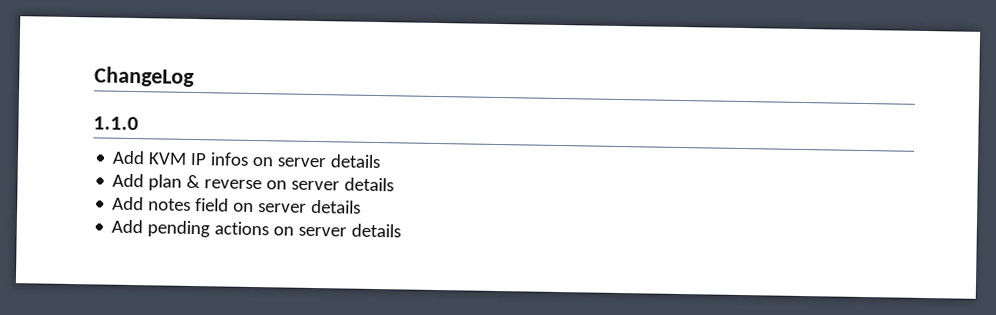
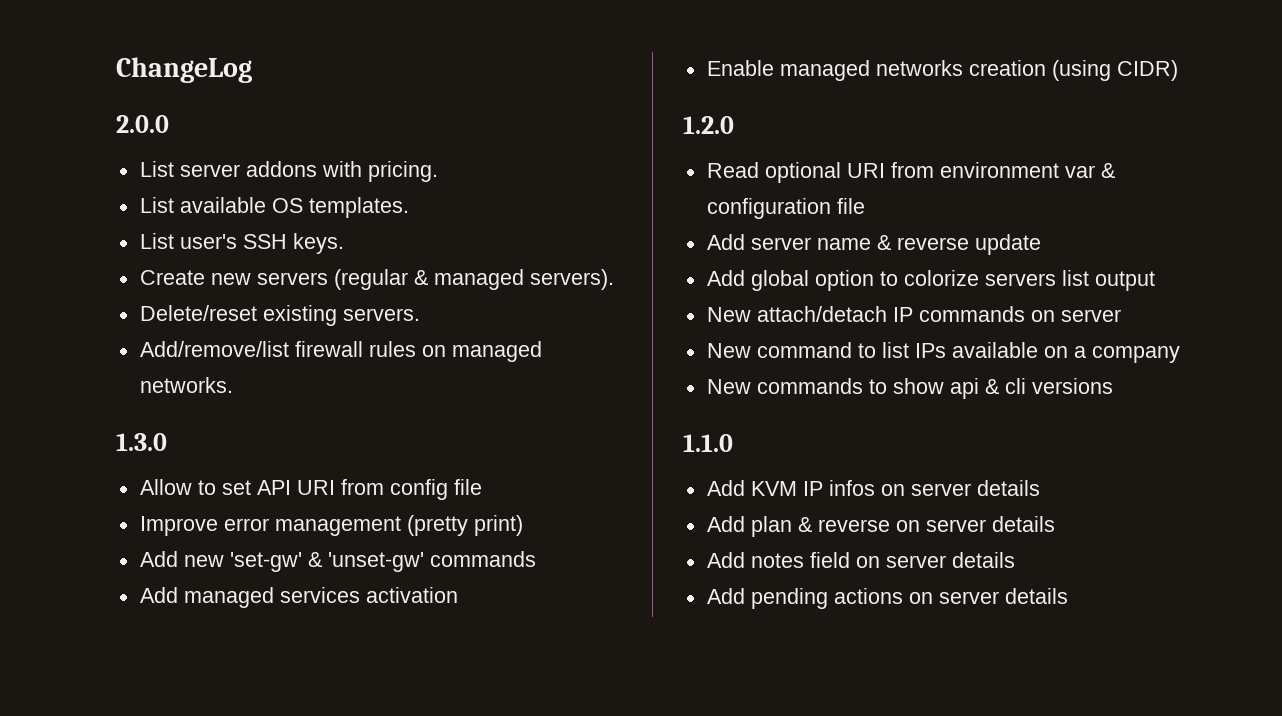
(195, 77) none -> [116,115,169,133] [139,161,438,182] [139,197,409,218] [139,233,344,254] [139,269,614,290] [139,305,420,326] [139,341,542,362] [139,377,233,393] [116,433,167,451] [139,479,482,500] [139,515,523,536] [139,551,536,572] [139,587,458,608] [706,60,1178,81] [683,116,734,134] [706,162,1115,183] [706,198,865,219] [706,234,1041,255] [706,270,1155,291] [706,306,1121,322] [706,342,1180,363] [706,378,1113,399] // 2.0.0 // List server addons with pricing. // List available OS templates. // List user's SSH keys. // Create new servers (regular & managed servers). // Delete/reset existing servers. // Add/remove/list firewall rules on managed networks. // 1.3.0 // Allow to set API URI from config file // Improve error management (pretty print) // Add new 'set-gw' & 'unset-gw' commands // Add managed services activation // Enable managed networks creation (using CIDR) // 1.2.0 // Read optional URI from environment var & configuration file // Add server name & reverse update // Add global option to colorize servers list output // New attach/detach IP commands on server // New command to list IPs available on a company // New commands to show api & cli versions

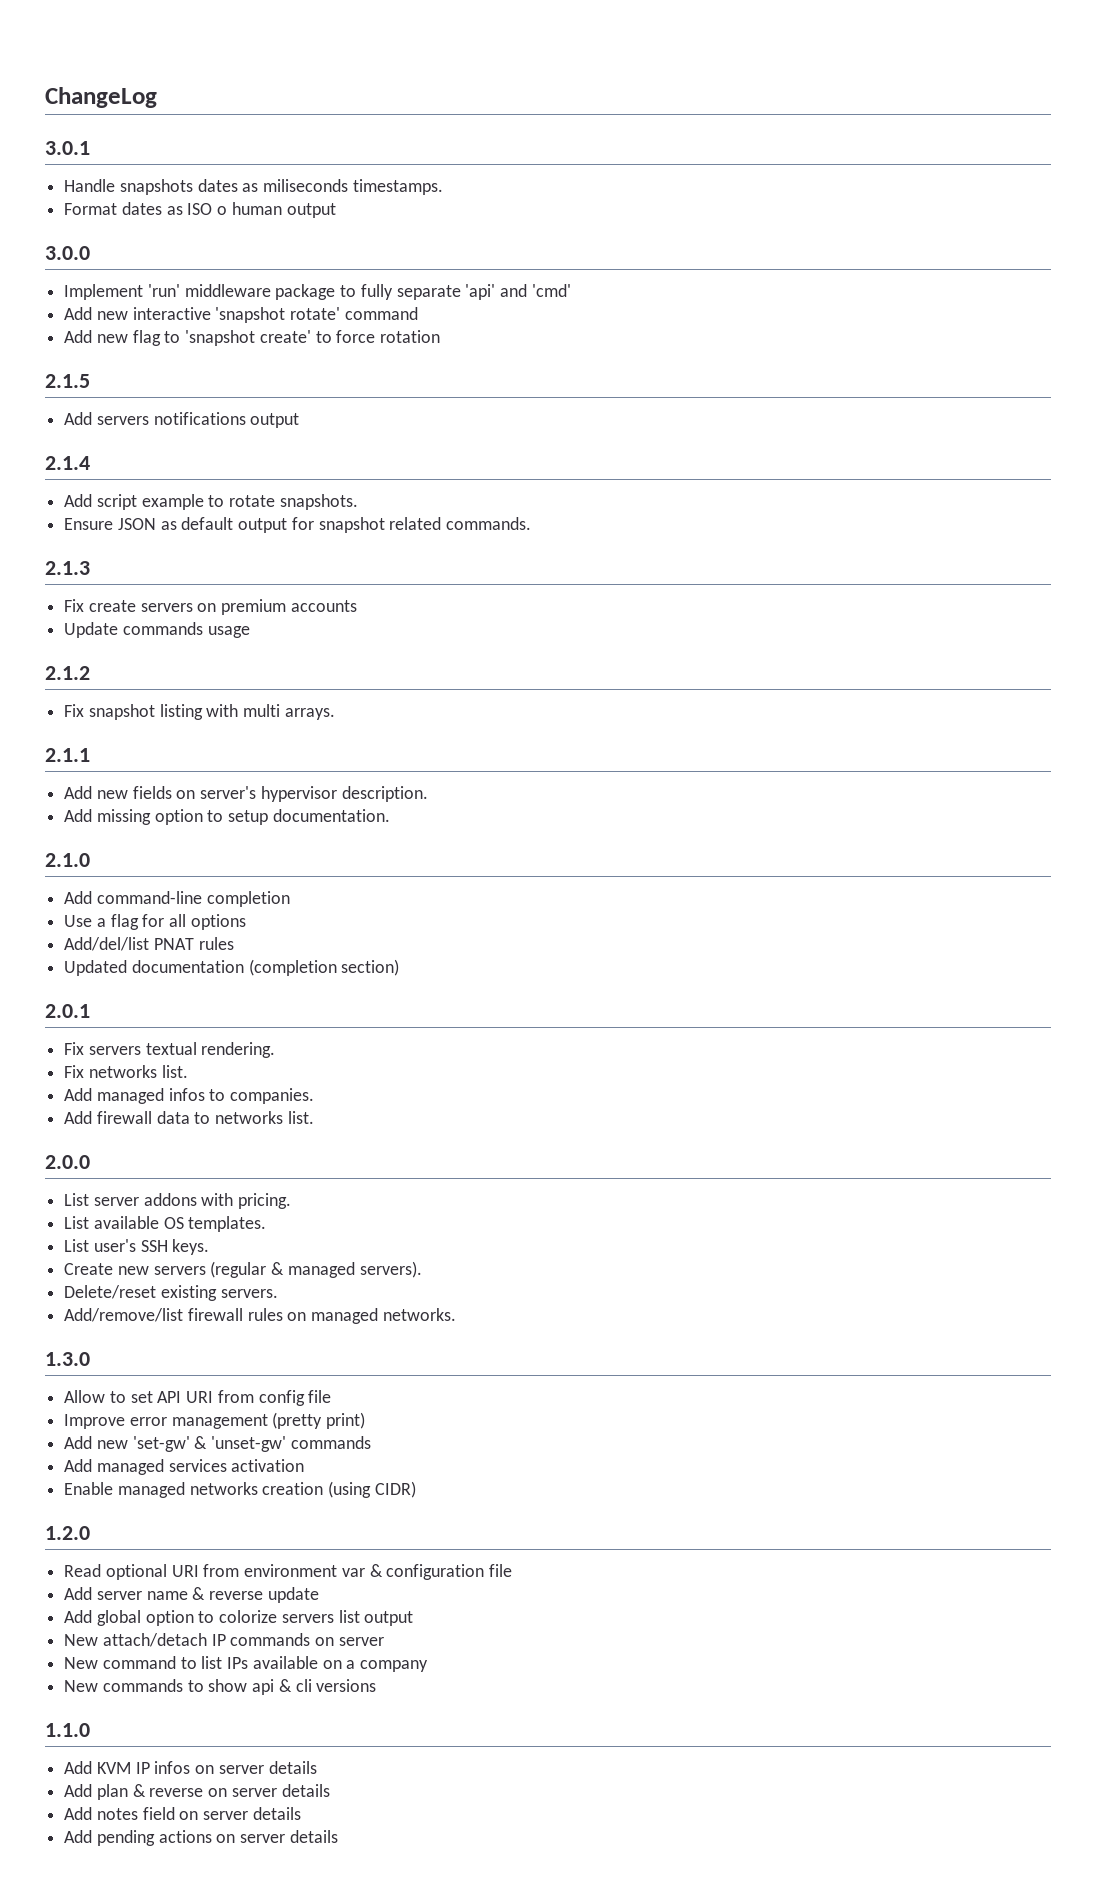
(252, 70) none -> [45,141,90,155] [64,179,443,195] [64,202,336,218] [45,246,90,260] [64,284,571,300] [64,307,418,323] [64,330,441,346] [45,374,90,388] [64,412,300,428] [45,456,90,470] [64,494,358,510] [64,517,532,533] [45,561,90,575] [64,599,357,615] [64,622,250,638] [45,666,90,680] [64,704,335,720] [45,748,90,762] [64,786,428,802] [64,809,390,825] [45,853,90,867] [64,891,290,907] [64,914,246,930] [64,937,234,951] [64,959,400,976] [45,1004,90,1018] [64,1042,276,1058] [64,1065,188,1078] [64,1088,315,1104] [64,1111,314,1124] // 3.0.1 // Handle snapshots dates as miliseconds timestamps. // Format dates as ISO o human output // 3.0.0 // Implement 'run' middleware package to fully separate 'api' and 'cmd' // Add new interactive 'snapshot rotate' command // Add new flag to 'snapshot create' to force rotation // 2.1.5 // Add servers notifications output // 2.1.4 // Add script example to rotate snapshots. // Ensure JSON as default output for snapshot related commands. // 2.1.3 // Fix create servers on premium accounts // Update commands usage // 2.1.2 // Fix snapshot listing with multi arrays. // 2.1.1 // Add new fields on server's hypervisor description. // Add missing option to setup documentation. // 2.1.0 // Add command-line completion // Use a flag for all options // Add/del/list PNAT rules // Updated documentation (completion section) // 2.0.1 // Fix servers textual rendering. // Fix networks list. // Add managed infos to companies. // Add firewall data to networks list.

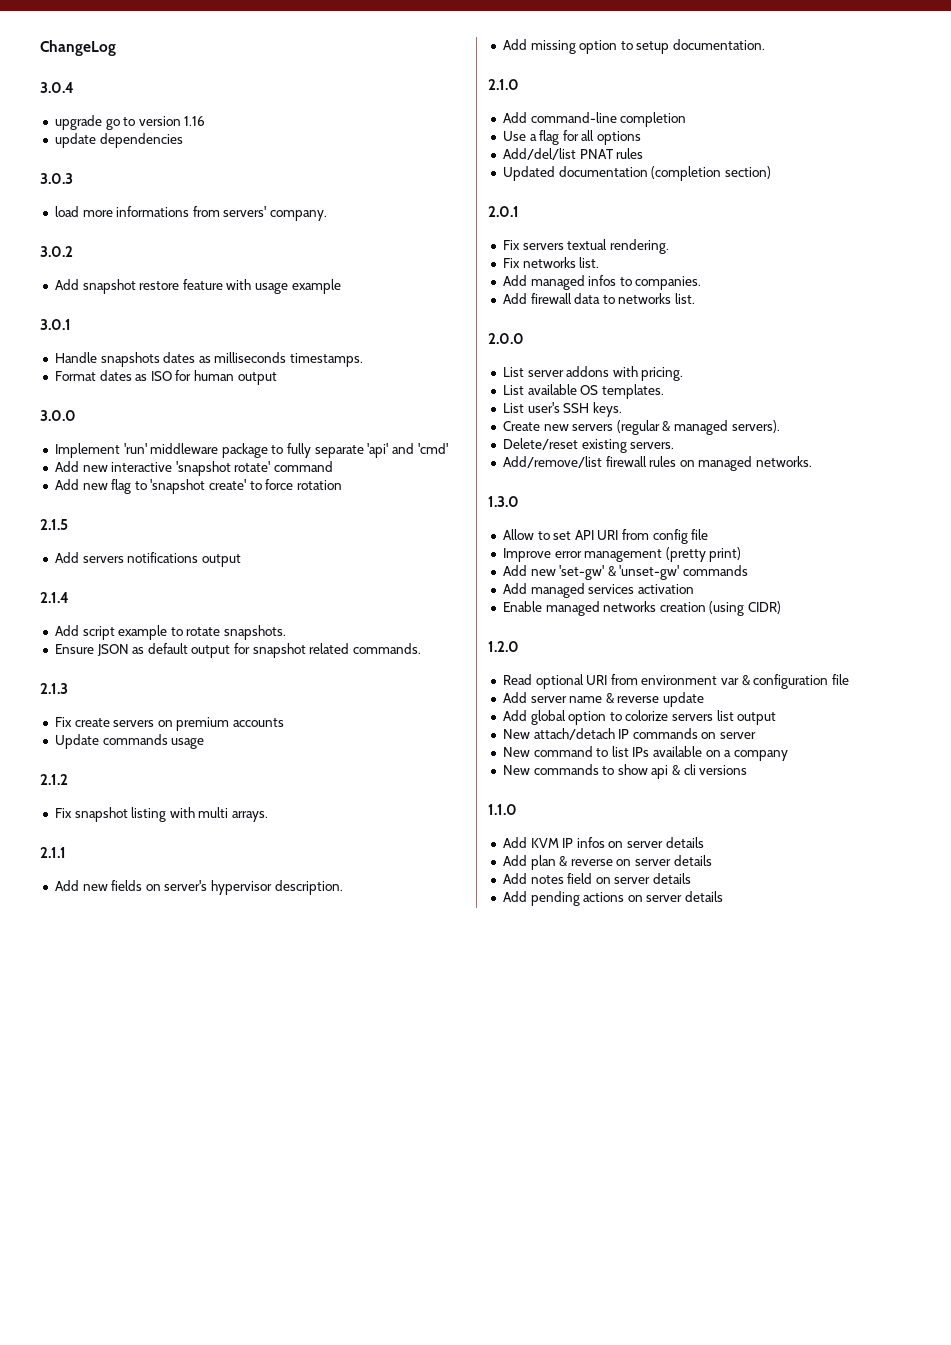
(157, 97) none -> [40,82,74,93] [54,115,206,130] [54,133,183,148] [40,173,73,184] [54,206,328,221] [40,246,73,257] [54,279,341,294] // 3.0.4 // upgrade go to version 1.16 // update dependencies // 3.0.3 // load more informations from servers' company. // 3.0.2 // Add snapshot restore feature with usage example
[263,179,349,192] miliseconds -> [214,352,287,363] milliseconds
[217,206,228,215] o -> [175,370,192,381] for

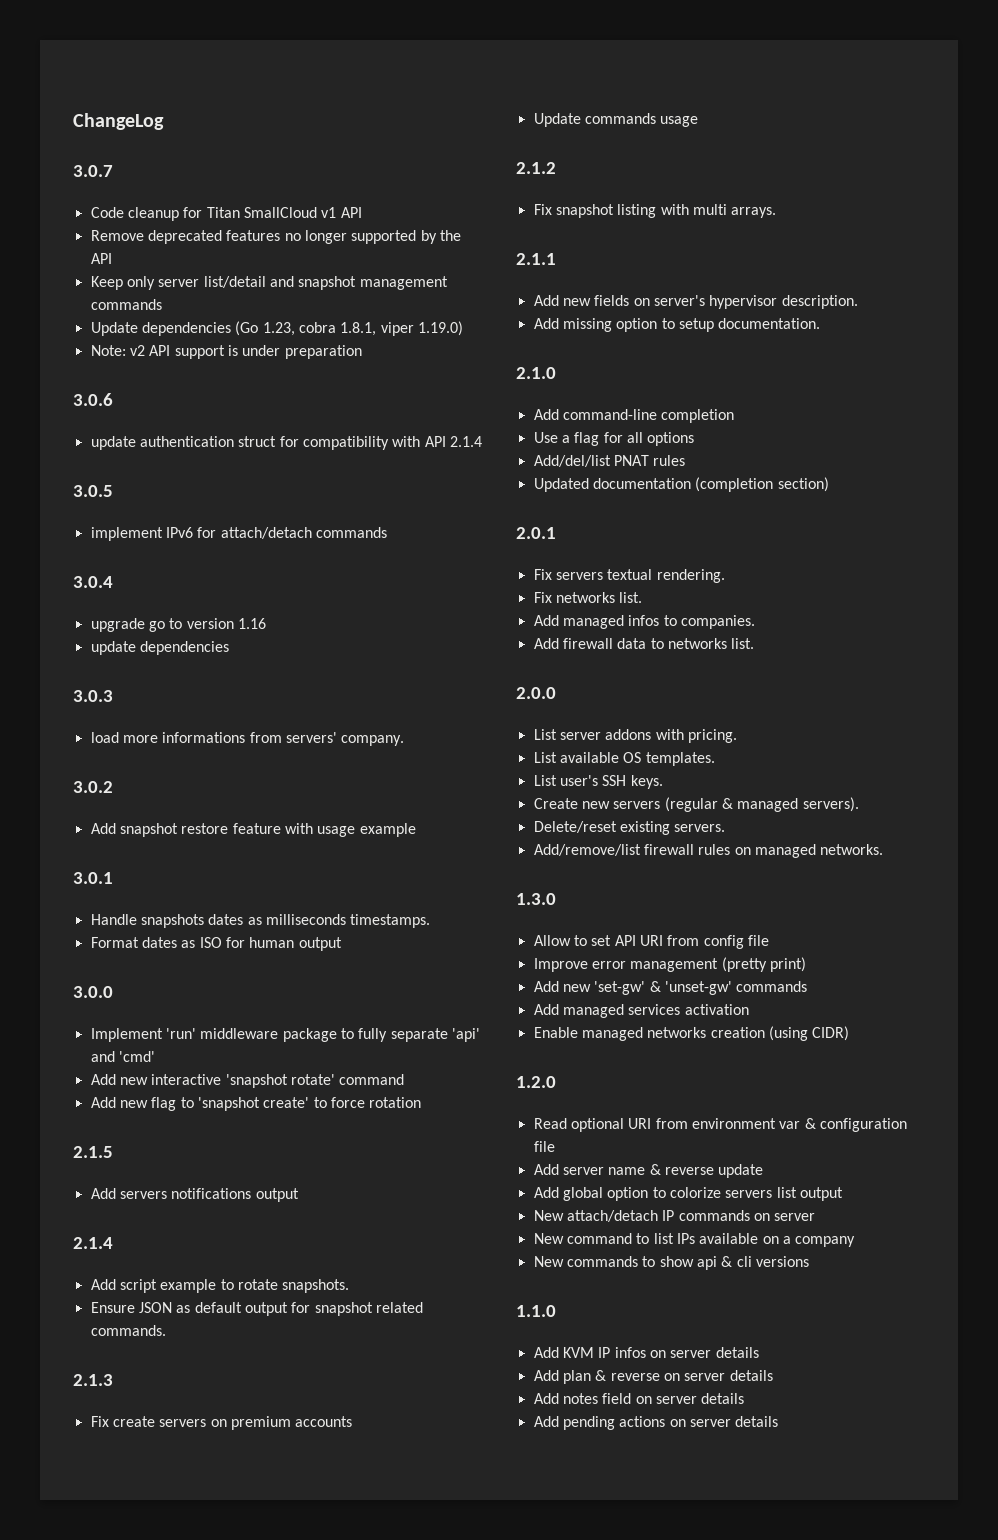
(116, 48) none -> [73,165,113,177] [90,207,362,221] [90,230,461,244] [90,253,112,264] [90,276,448,290] [90,299,162,310] [90,321,463,336] [90,345,362,359] [73,393,113,406] [90,436,482,450] [73,485,113,497] [90,527,387,541] // 3.0.7 // Code cleanup for Titan SmallCloud v1 API // Remove deprecated features no longer supported by the API // Keep only server list/detail and snapshot management commands // Update dependencies (Go 1.23, cobra 1.8.1, viper 1.19.0) // Note: v2 API support is under preparation // 3.0.6 // update authentication struct for compatibility with API 2.1.4 // 3.0.5 // implement IPv6 for attach/detach commands

